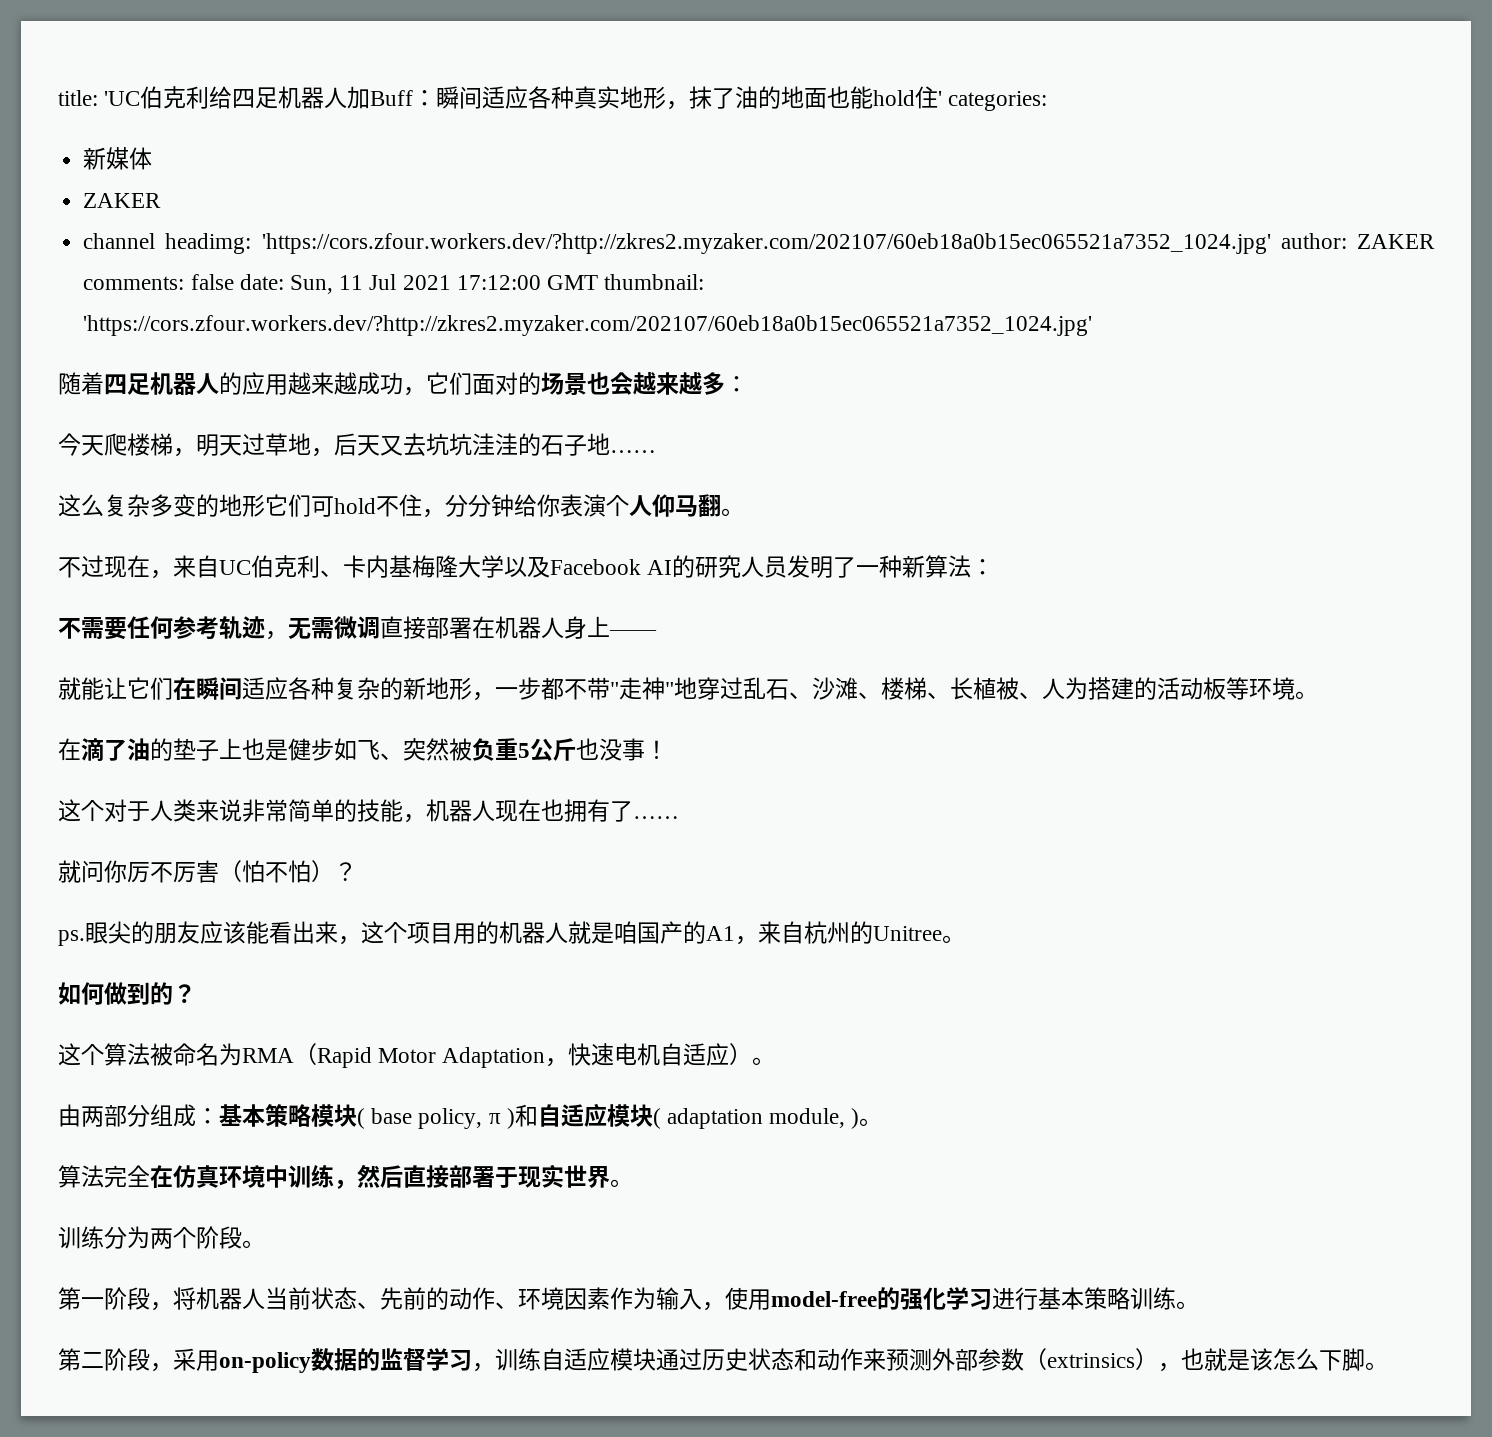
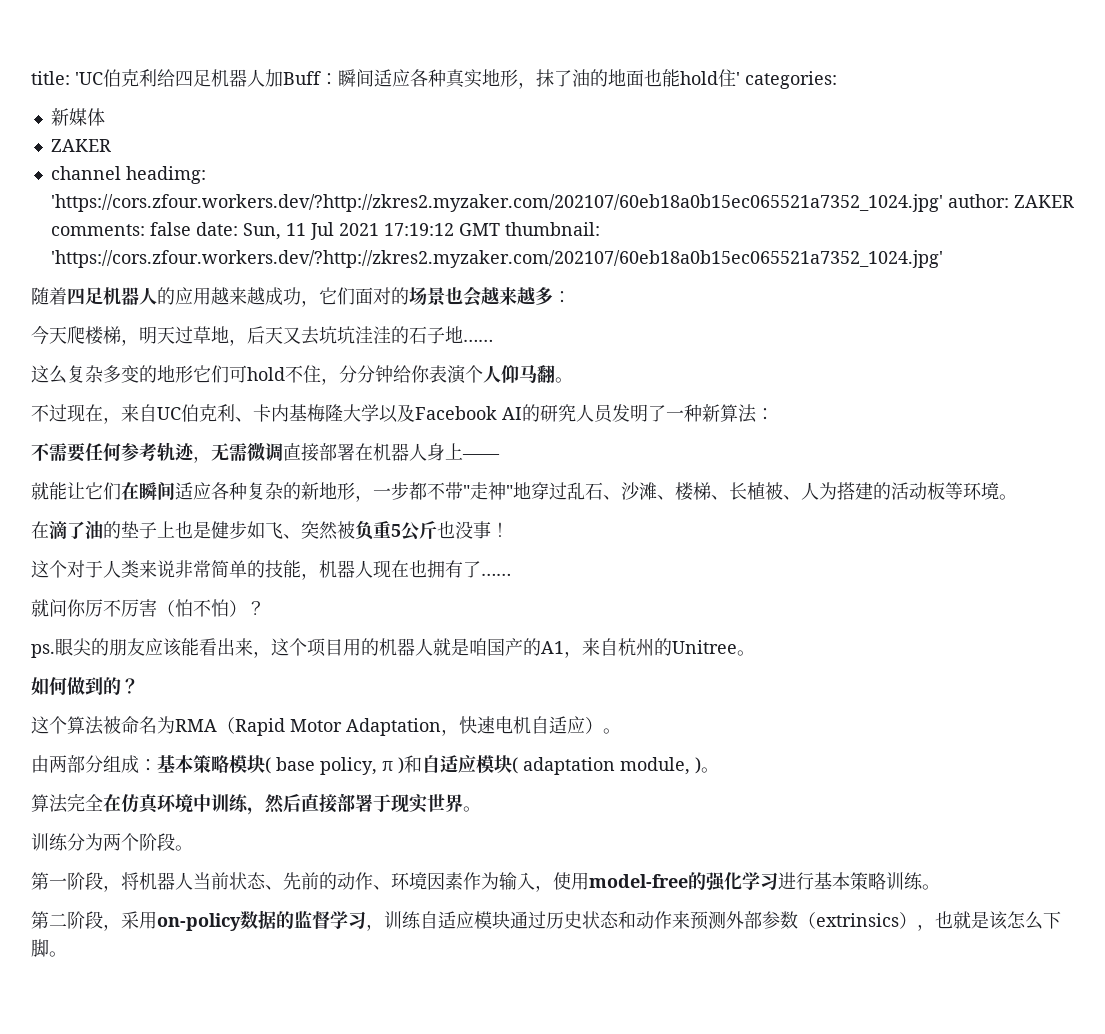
[456,275,541,290] 17:12:00 -> [383,223,454,236] 17:19:12

